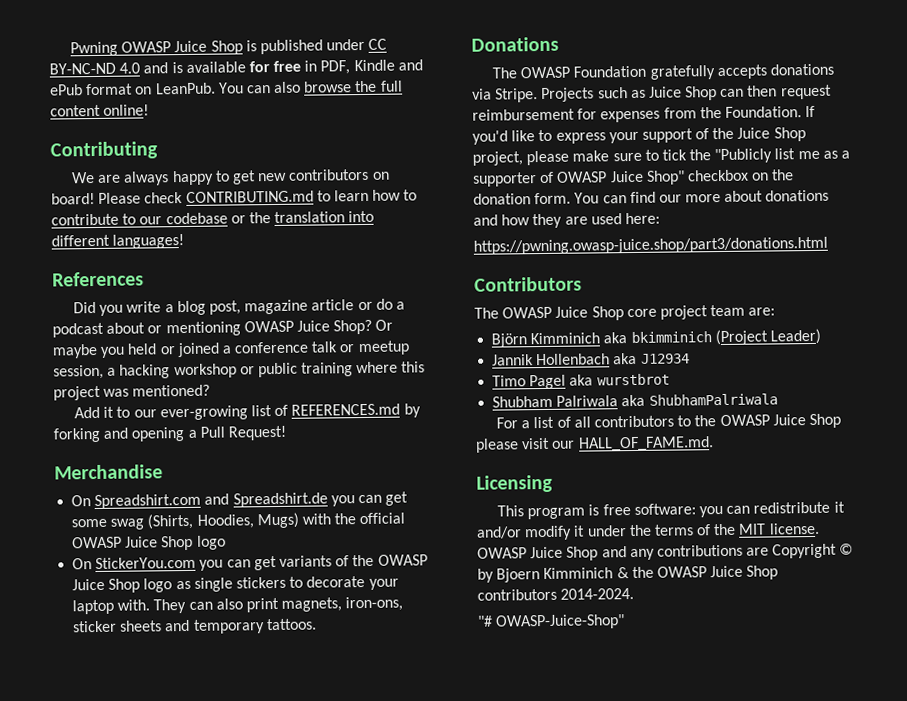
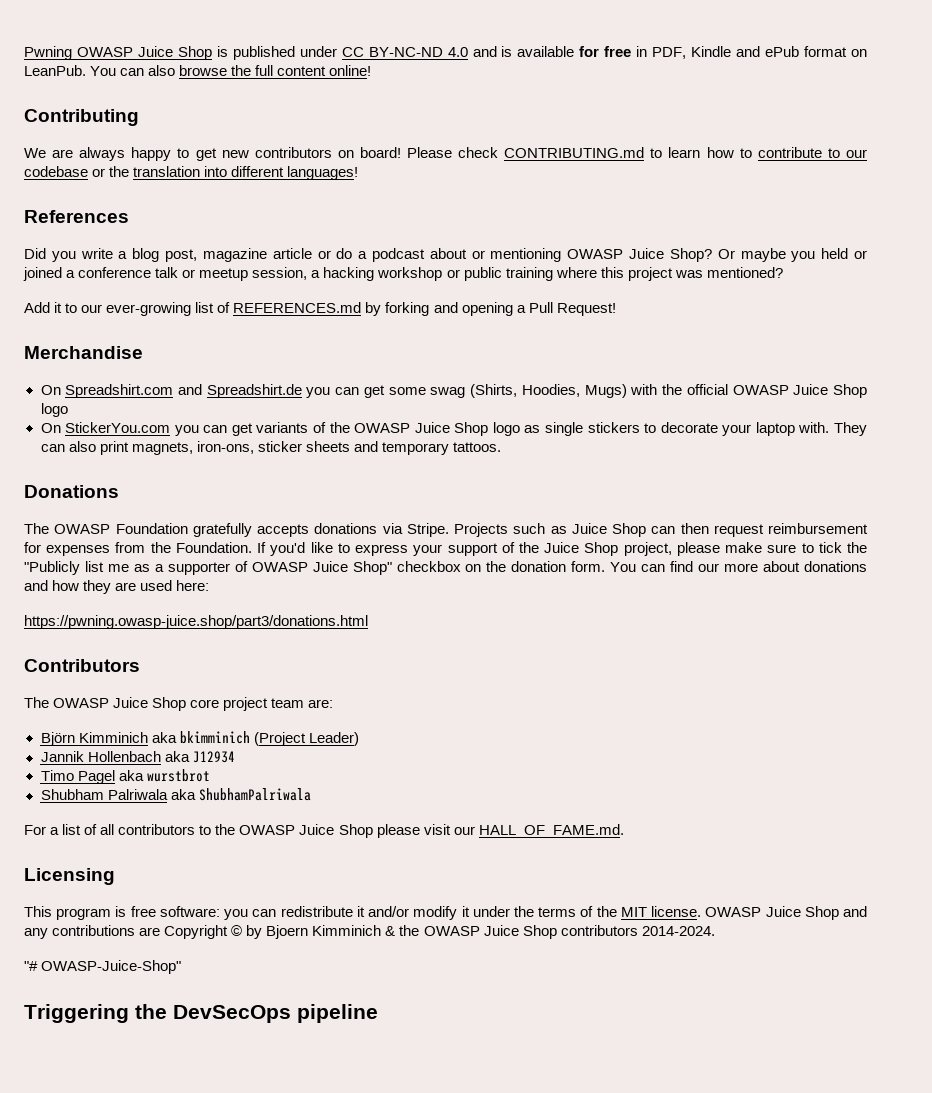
(626, 622) none -> [24,1004,378,1023] // Triggering the DevSecOps pipeline

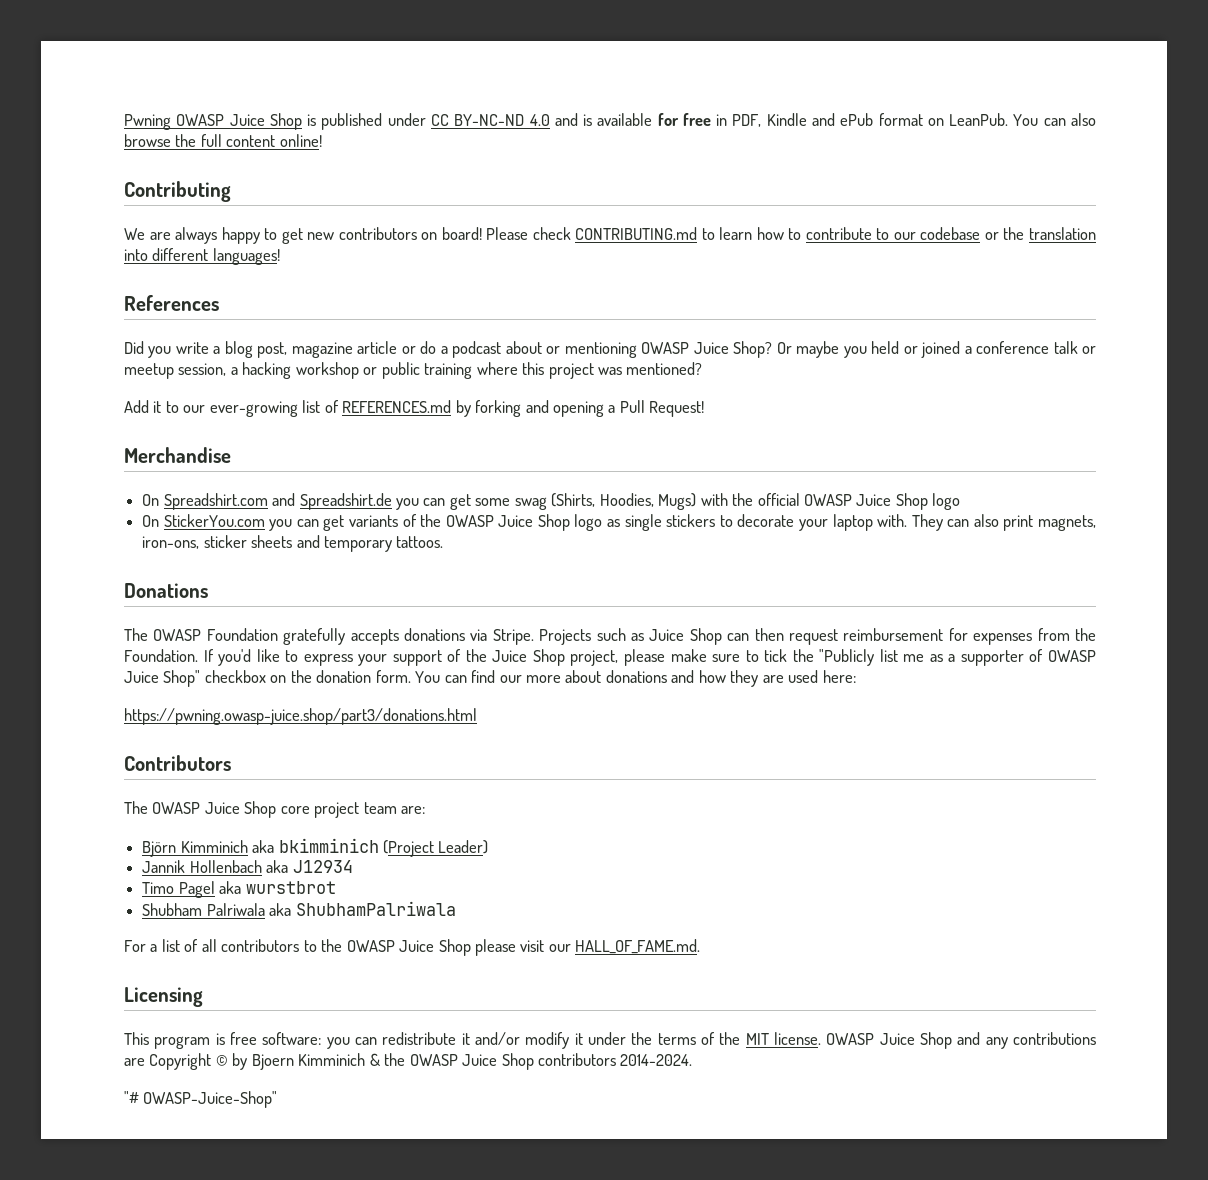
[24,1004,378,1023] // Triggering the DevSecOps pipeline -> (278, 1099) none

